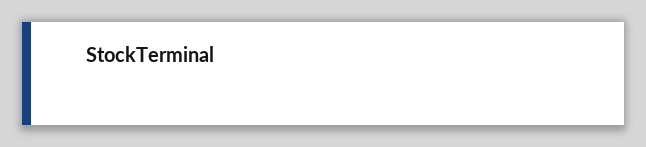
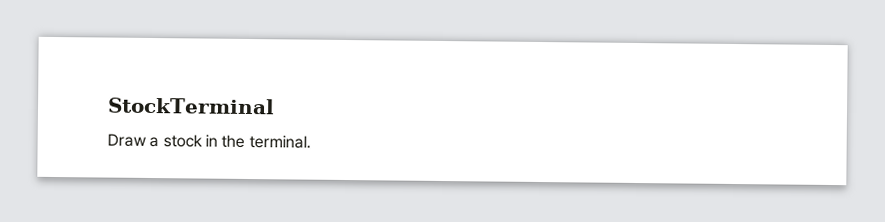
(214, 54) none -> [107,133,311,149] // Draw a stock in the terminal.

